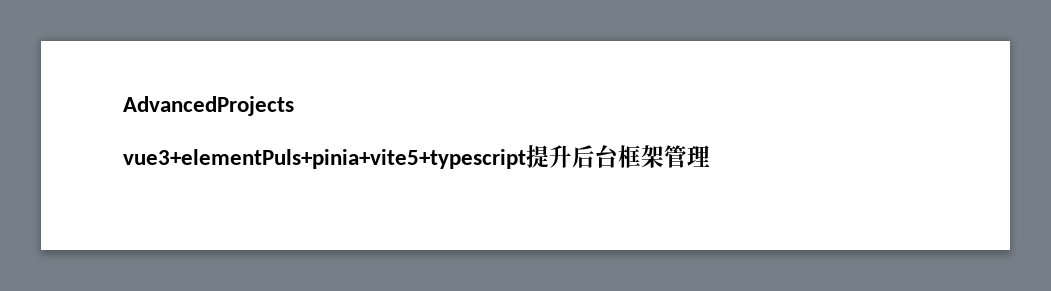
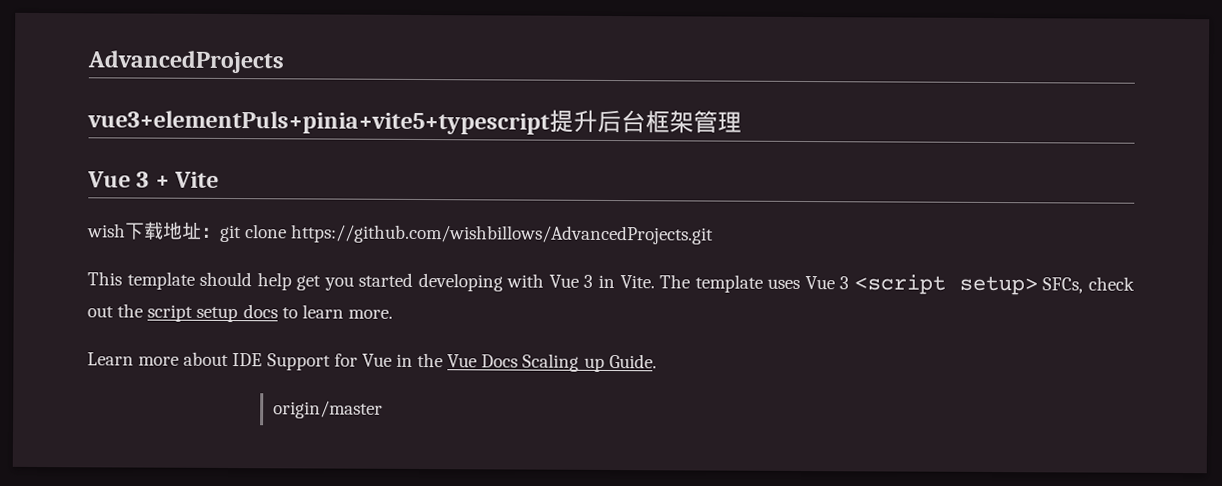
(710, 156) none -> [87,171,220,188] [87,221,715,245] [87,271,1135,296] [87,303,393,323] [87,351,657,372] [273,400,384,419] // Vue 3 + Vite // wish下载地址：git clone https://github.com/wishbillows/AdvancedProjects.git // This template should help get you started developing with Vue 3 in Vite. The template uses Vue 3 <script setup> SFCs, check out the script setup docs to learn more. // Learn more about IDE Support for Vue in the Vue Docs Scaling up Guide. // origin/master

